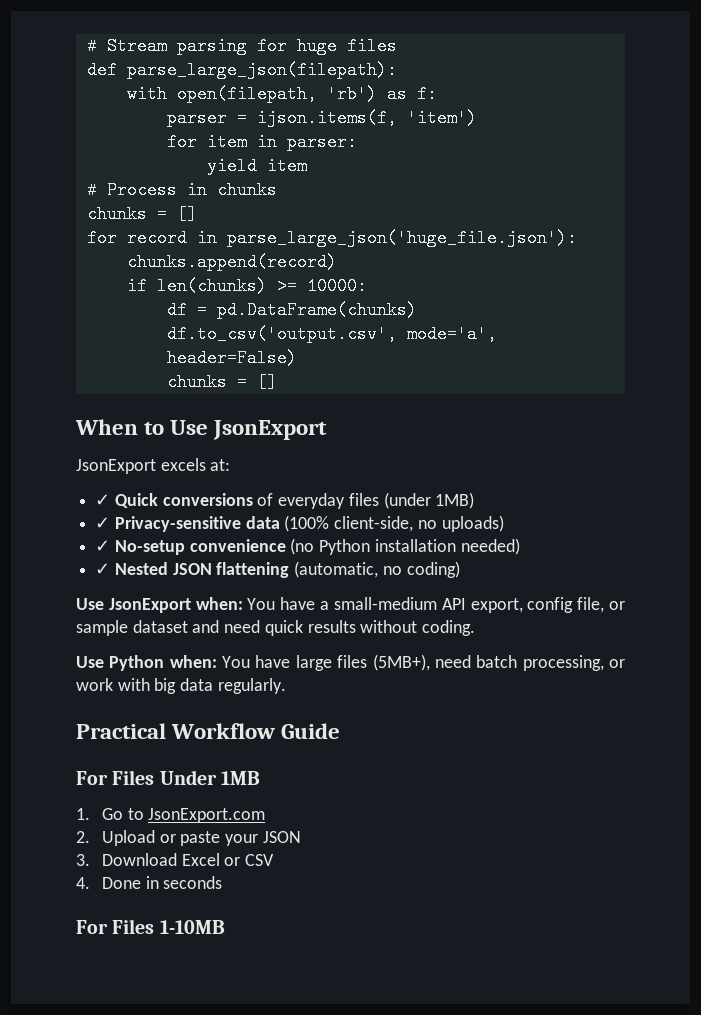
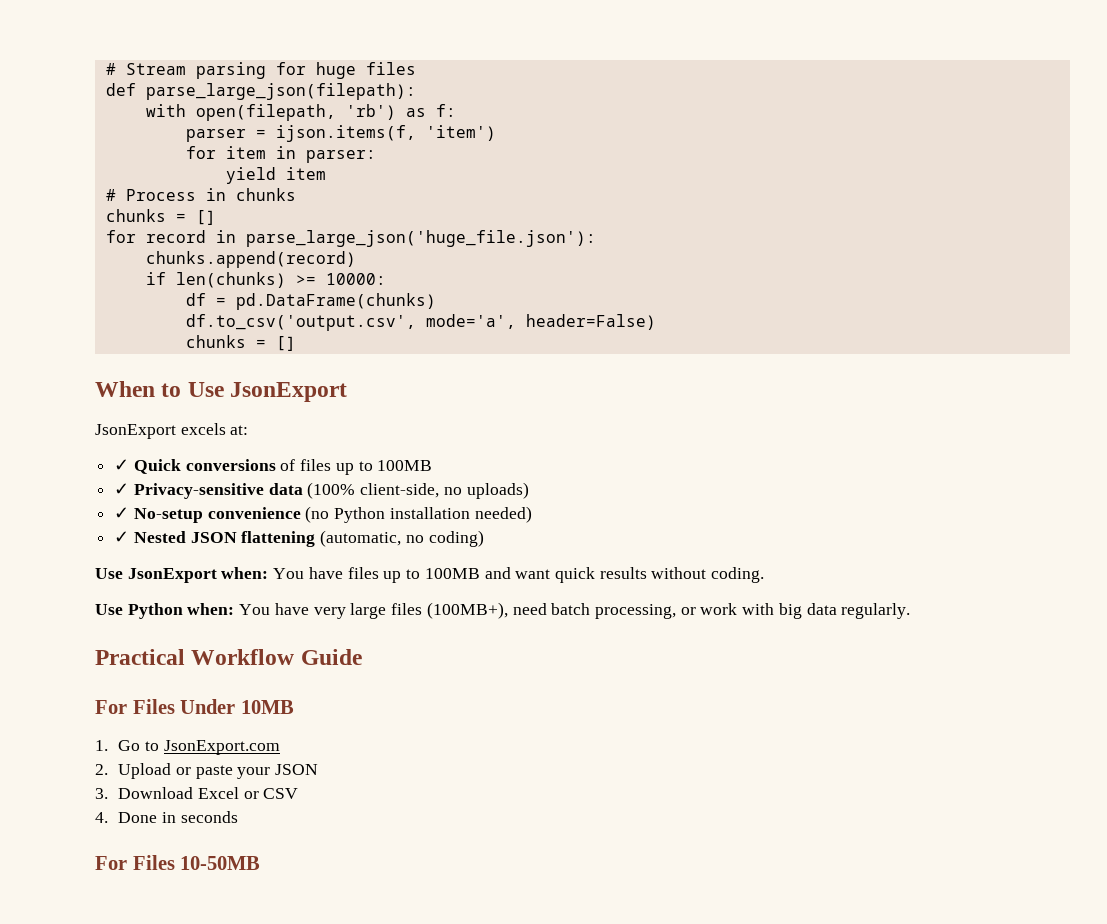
[278,492,475,509] everyday files (under 1MB) -> [300,459,433,475] files up to 100MB
[320,597,625,613] [76,620,261,636] a small-medium API export, config file, or sample dataset and need -> [347,567,551,583] files up to 100MB and want
(291, 661) none -> [313,607,346,619] very
[372,654,430,671] (5MB+), -> [426,602,508,619] (100MB+),
[220,771,260,785] 1MB -> [240,700,294,714] 10MB
[159,920,225,934] 1-10MB -> [180,856,261,870] 10-50MB

